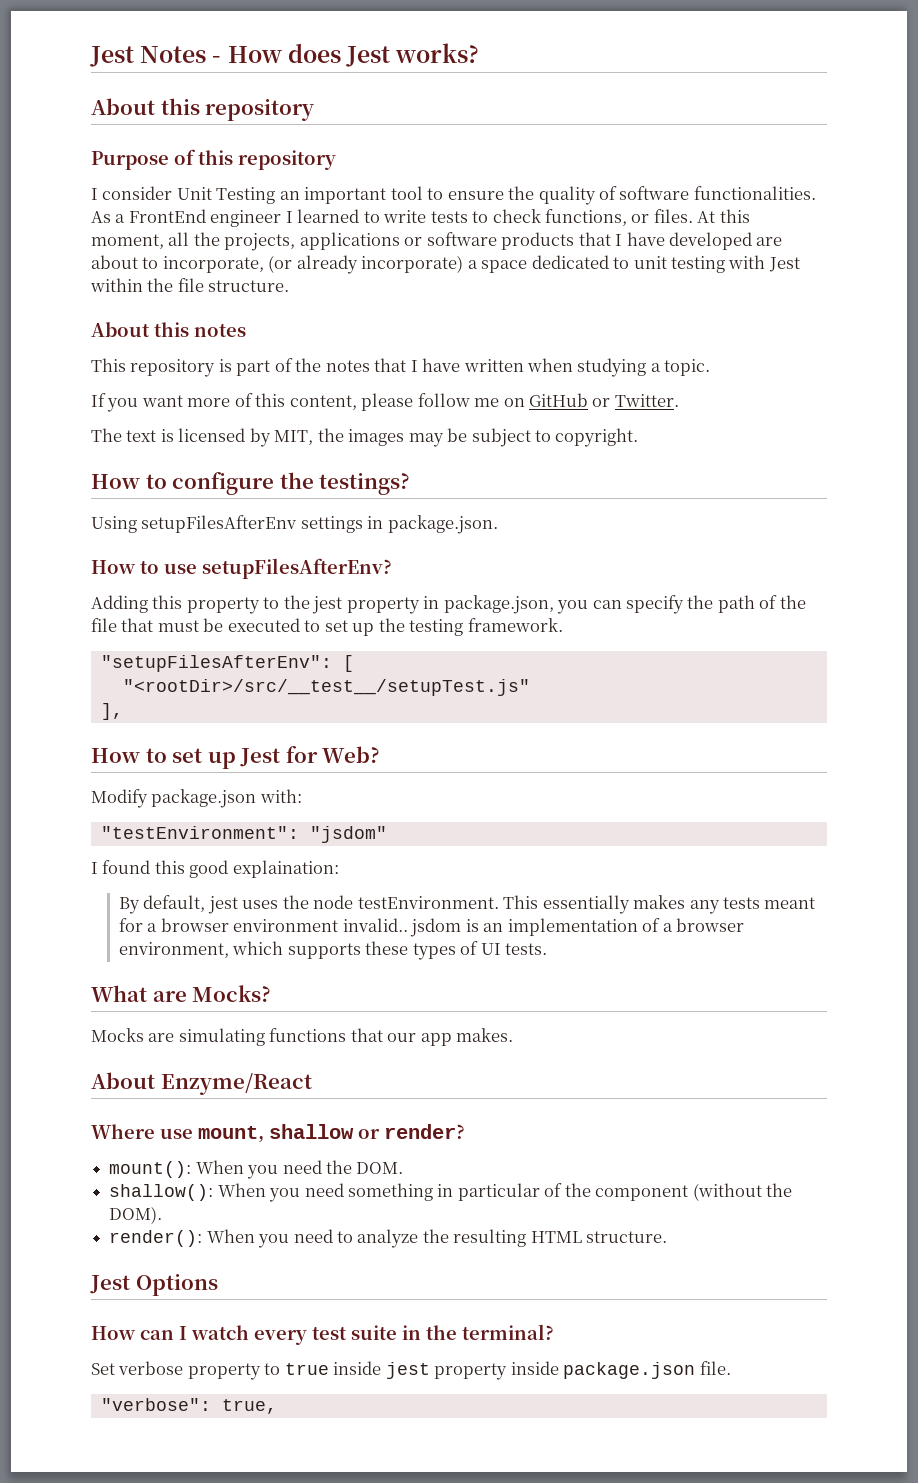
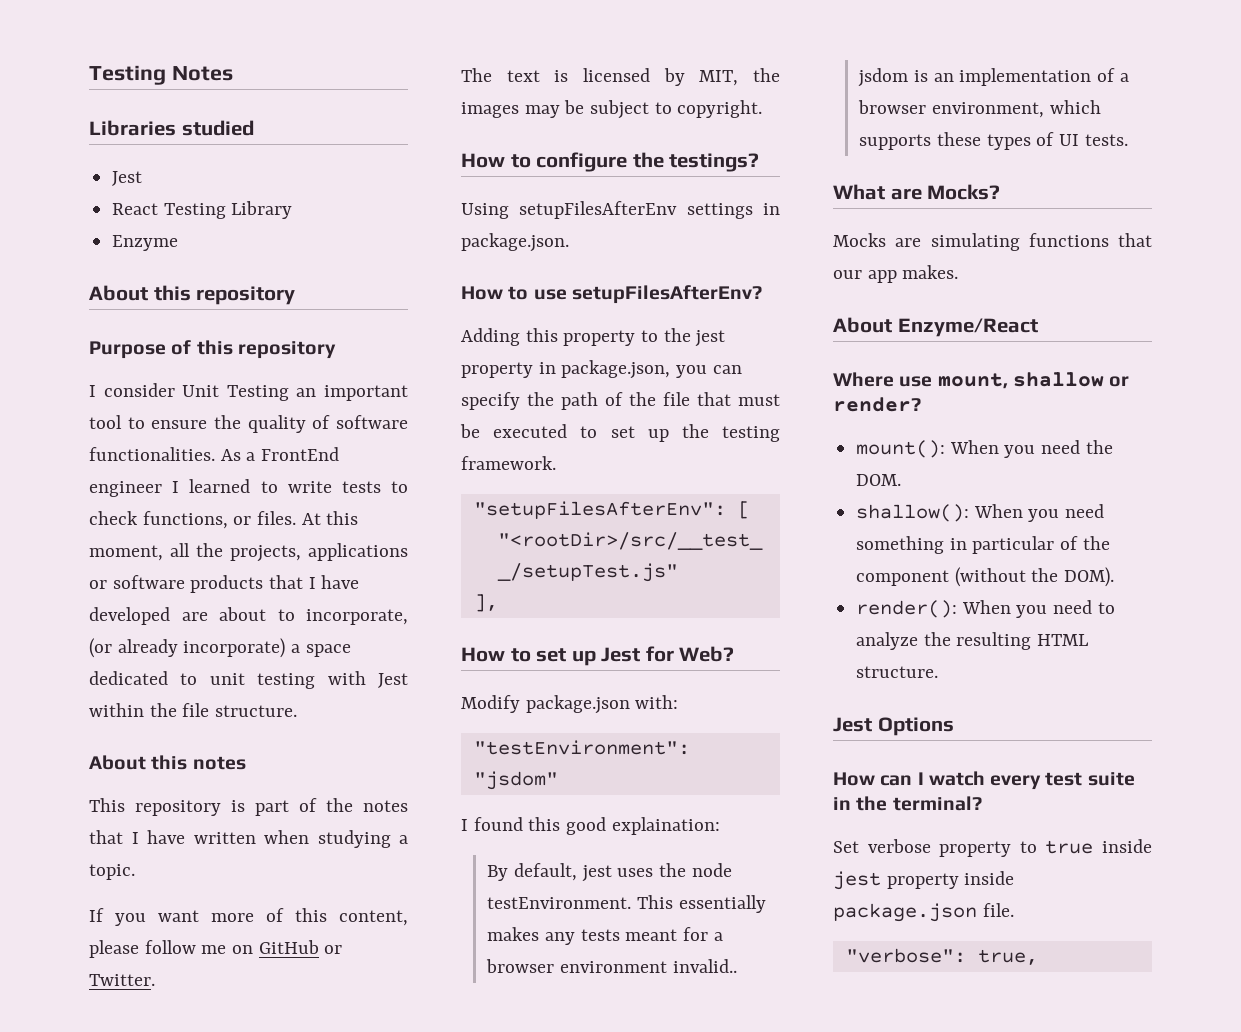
[90,43,480,67] Jest Notes - How does Jest works? -> [89,65,233,85] [89,120,254,136] [112,171,143,186] [112,201,293,219] [112,235,179,251] Testing Notes // Libraries studied // Jest // React Testing Library // Enzyme

